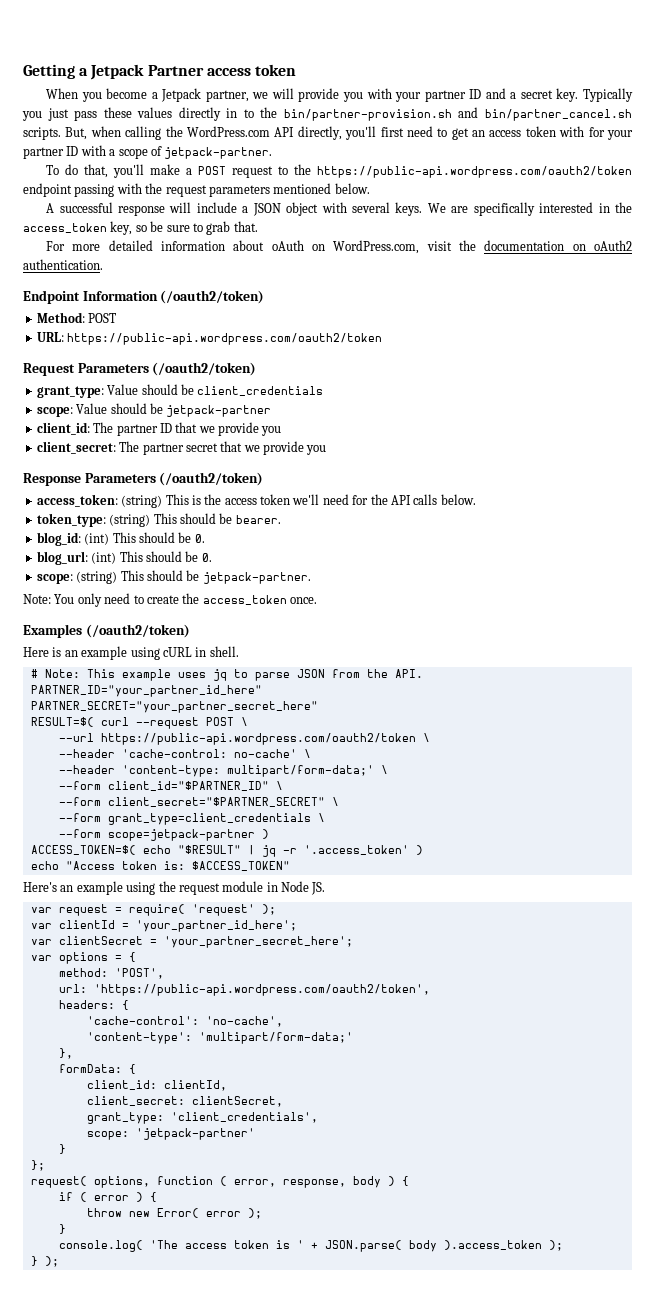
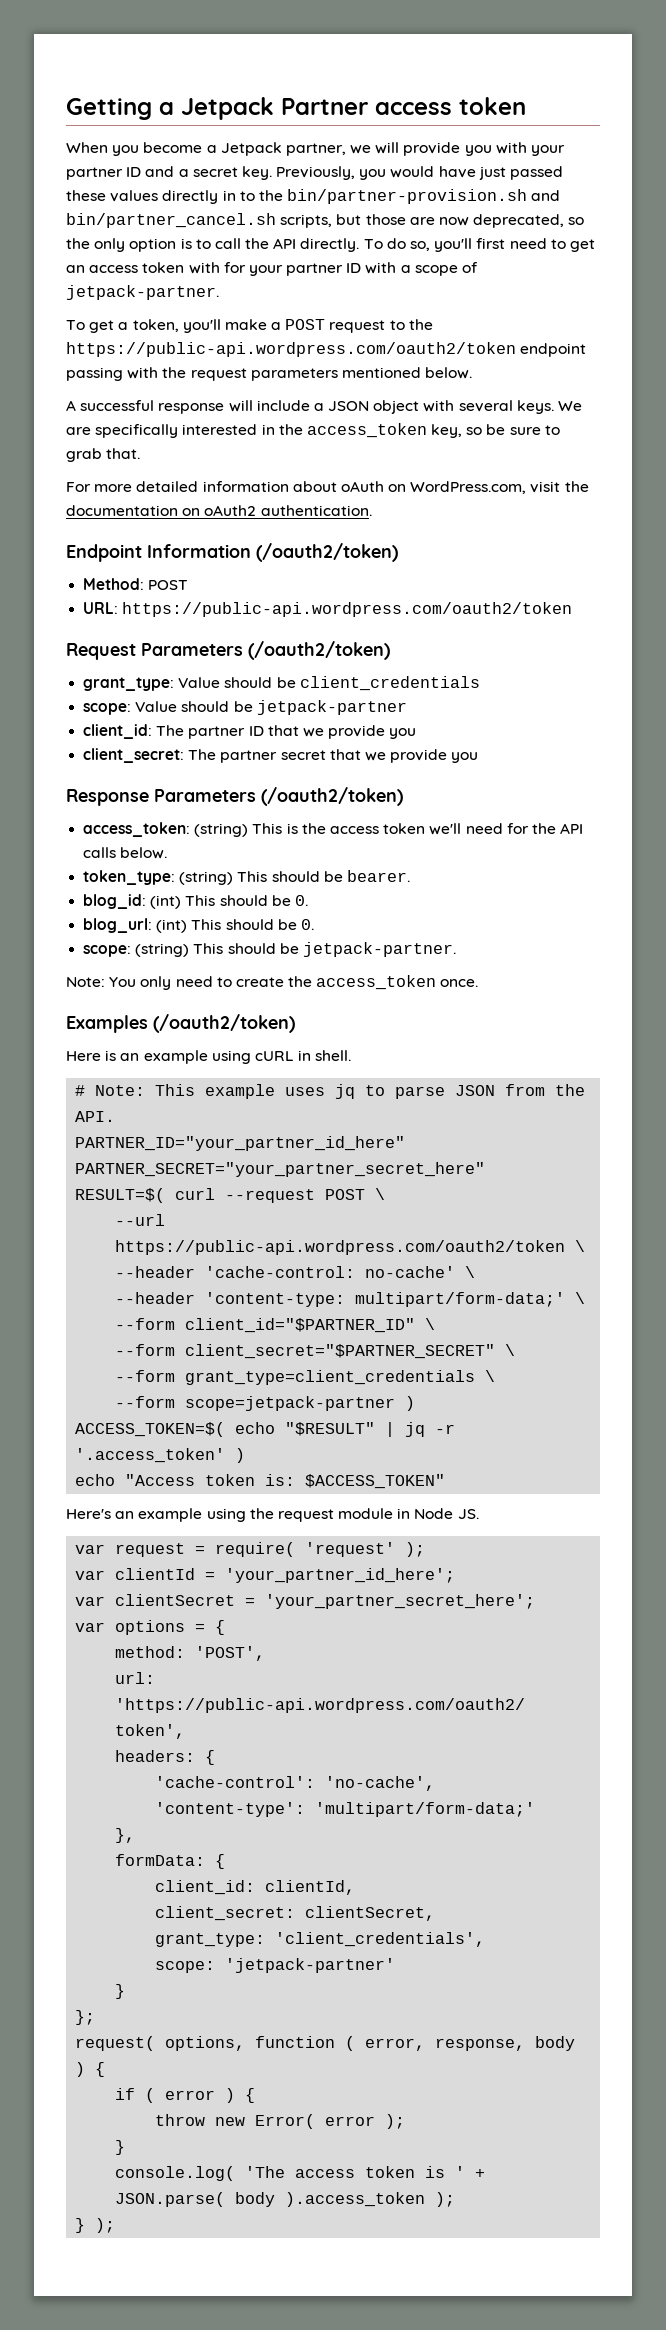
[583,88,633,102] [22,108,98,121] Typically you just pass -> [276,166,564,180] Previously, you would have just passed
[23,126,342,140] scripts. But, when calling the WordPress.com API directly, -> [280,214,585,228] [66,238,431,252] scripts, but those are now deprecated, so the only option is to call the API directly. To do so,
[65,164,109,178] do that, -> [89,319,179,333] get a token,

